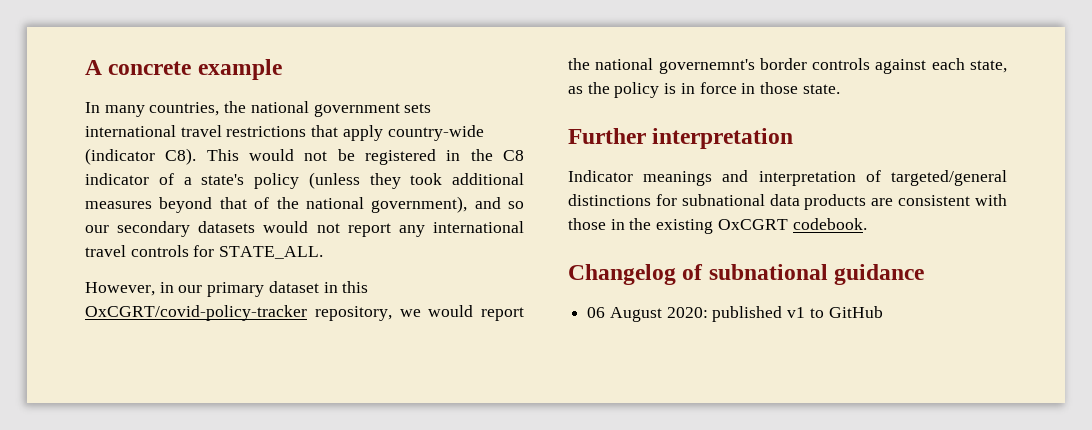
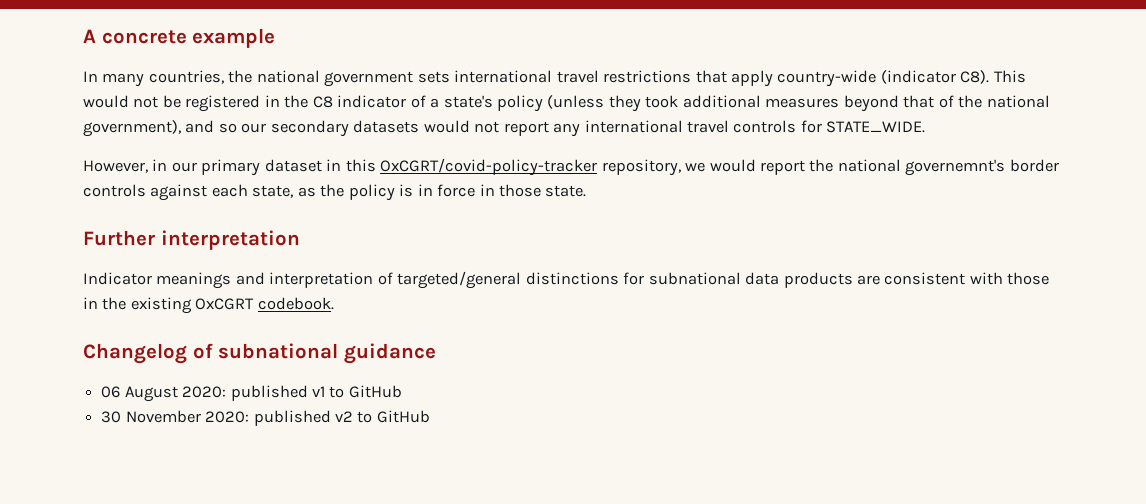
[219,246,324,259] STATE_ALL. -> [826,121,926,133] STATE_WIDE.
(883, 312) none -> [101,410,430,426] // 30 November 2020: published v2 to GitHub

